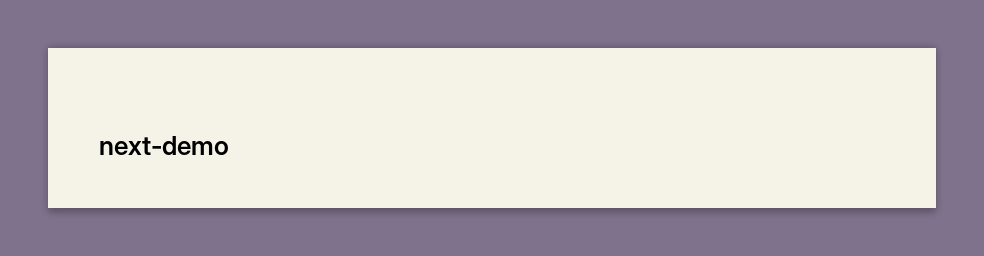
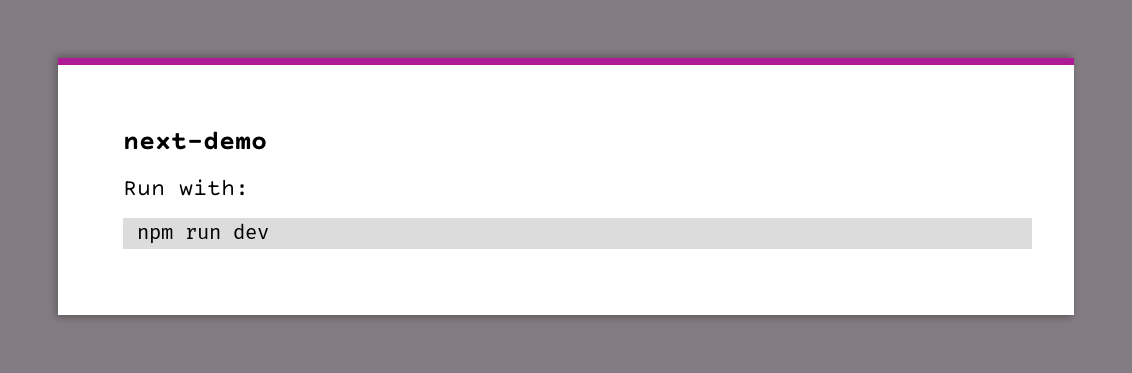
(229, 145) none -> [123,179,249,196] [137,223,270,244] // Run with: // npm run dev

